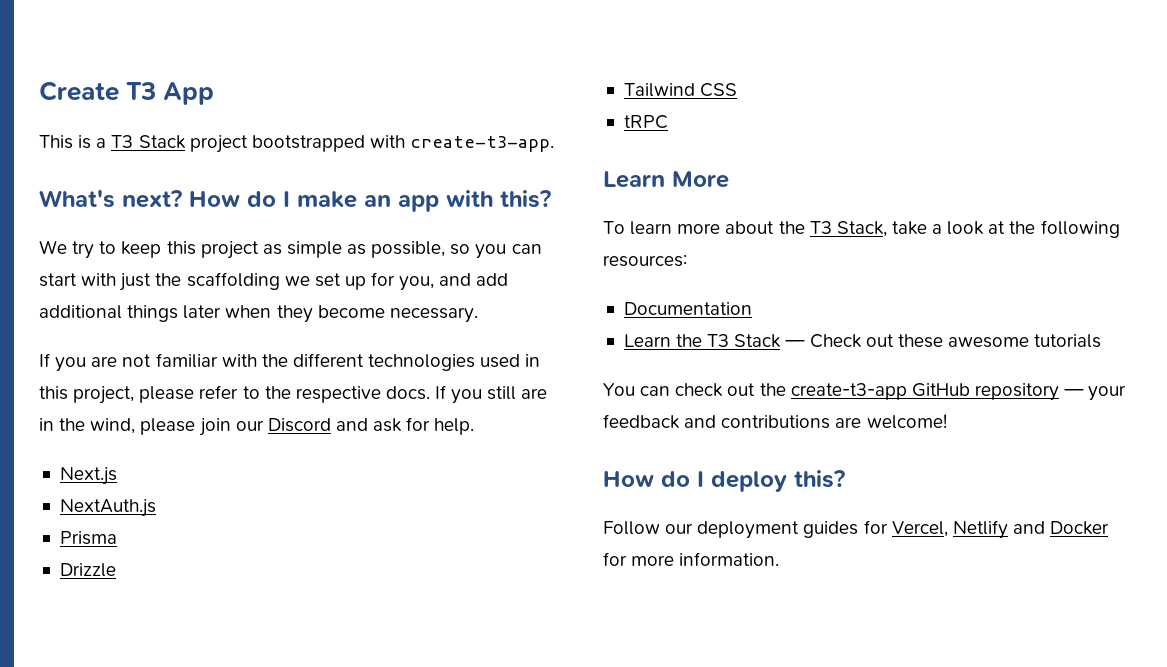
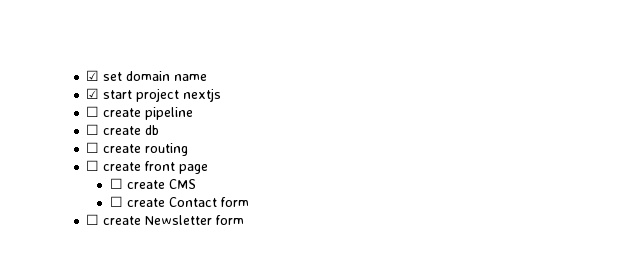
[39,81,215,105] [39,135,555,153] [39,190,551,212] [39,240,542,259] [39,272,509,291] [39,305,478,323] [39,353,541,372] [39,385,548,404] [39,417,475,436] [59,467,117,485] [59,499,156,517] [59,531,117,545] [59,563,116,577] [623,83,738,97] [623,115,668,129] [603,171,729,188] [603,220,1120,238] [603,254,687,267] [623,302,752,315] [623,334,1102,348] [603,383,1127,401] [603,414,947,429] [603,470,845,492] [603,520,1110,539] [603,552,780,566] Create T3 App // This is a T3 Stack project bootstrapped with create-t3-app. // What's next? How do I make an app with this? // We try to keep this project as simple as possible, so you can start with just the scaffolding we set up for you, and add additional things later when they become necessary. // If you are not familiar with the different technologies used in this project, please refer to the respective docs. If you still are in the wind, please join our Discord and ask for help. // Next.js // NextAuth.js // Prisma // Drizzle // Tailwind CSS // tRPC // Learn More // To learn more about the T3 Stack, take a look at the following resources: // Documentation // Learn the T3 Stack — Check out these awesome tutorials // You can check out the create-t3-app GitHub repository — your feedback and contributions are welcome! // How do I deploy this? // Follow our deployment guides for Vercel, Netlify and Docker for more information. -> [86,70,208,81] [86,88,222,102] [86,106,194,120] [86,124,160,135] [86,142,189,156] [86,160,209,174] [109,178,196,189] [109,196,249,207] [86,214,245,225] ☑ set domain name // ☑ start project nextjs // ☐ create pipeline // ☐ create db // ☐ create routing // ☐ create front page // ☐ create CMS // ☐ create Contact form // ☐ create Newsletter form

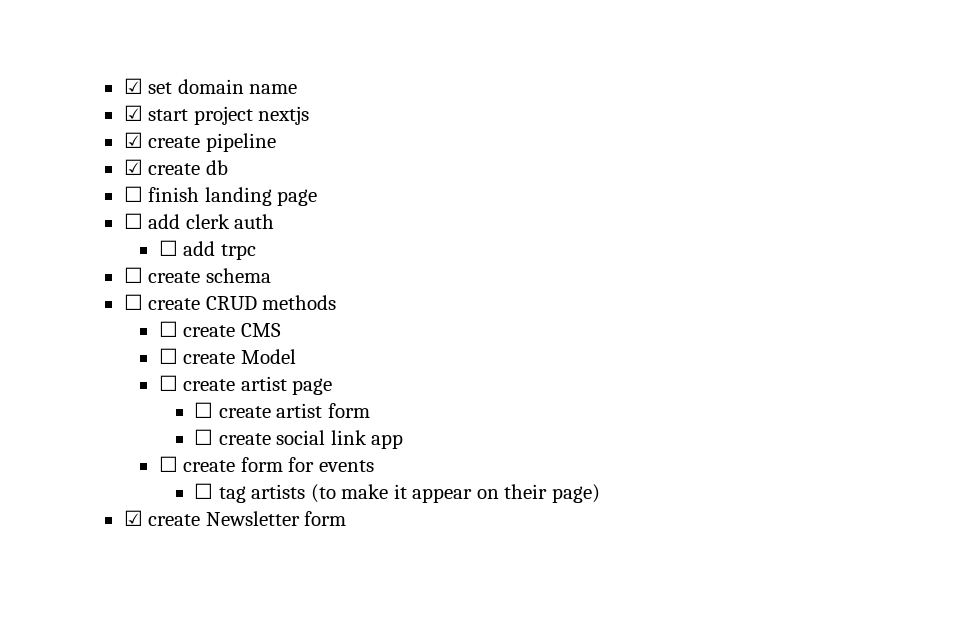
[86,106,100,117] ☐ -> [123,132,143,148] ☑
[86,124,100,135] ☐ -> [123,159,143,175] ☑
[103,143,189,156] [86,160,209,174] create routing // ☐ create front page -> [148,187,318,206] [123,213,275,229] [158,240,256,260] [123,267,271,283] [123,294,337,310] finish landing page // ☐ add clerk auth // ☐ add trpc // ☐ create schema // ☐ create CRUD methods
[168,197,249,207] [86,214,100,225] Contact form // ☐ -> [240,349,296,364] [158,375,333,395] [194,402,370,418] [194,429,404,449] [158,456,374,472] [194,483,600,503] [123,510,143,526] Model // ☐ create artist page // ☐ create artist form // ☐ create social link app // ☐ create form for events // ☐ tag artists (to make it appear on their page) // ☑

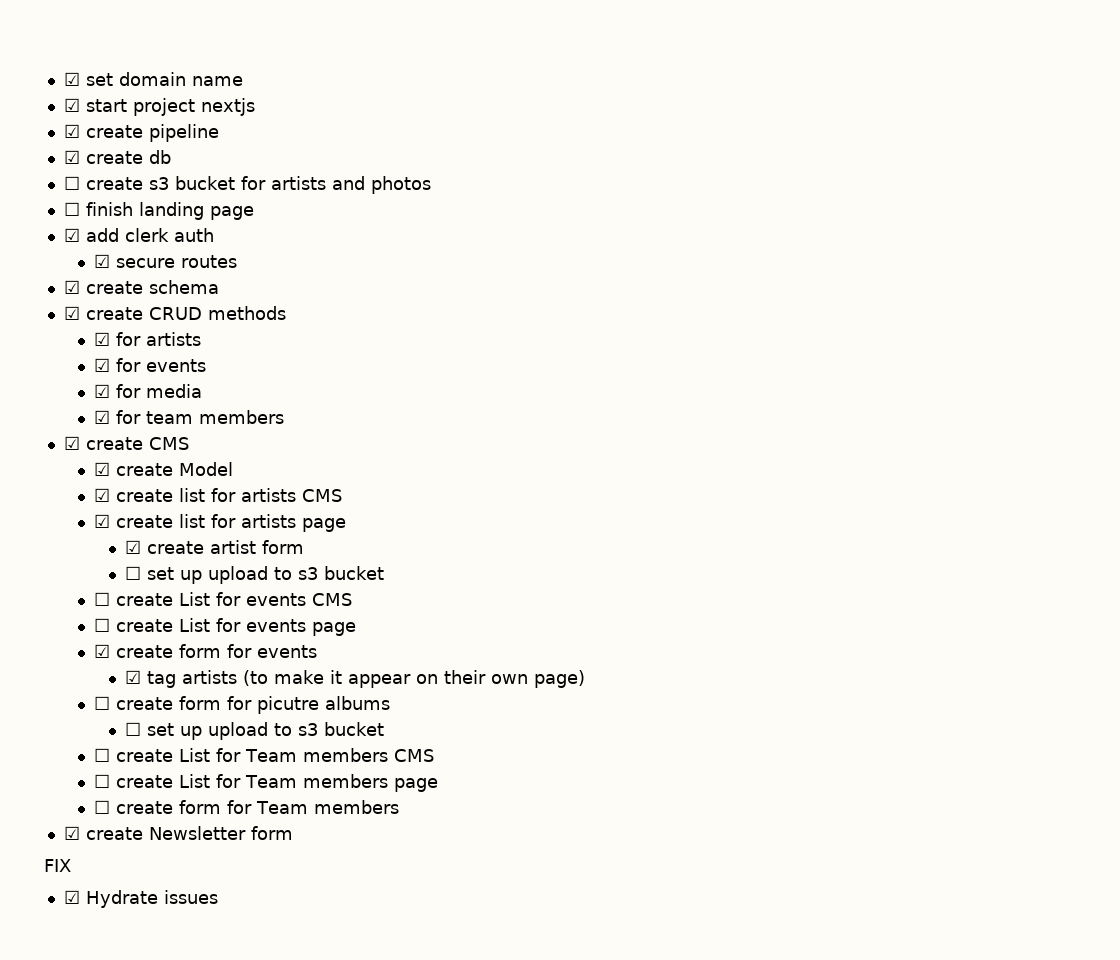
(228, 167) none -> [63,176,431,194] // ☐ create s3 bucket for artists and photos
[123,213,143,229] ☐ -> [63,228,80,242] ☑
[158,240,256,260] [123,267,143,283] ☐ add trpc // ☐ -> [94,254,238,268] [63,280,80,294] ☑ secure routes // ☑
[123,294,143,310] ☐ -> [63,306,80,320] ☑
[158,321,178,337] ☐ -> [94,332,202,346] [94,358,207,372] [94,384,203,398] [94,410,285,424] [63,436,80,450] ☑ for artists // ☑ for events // ☑ for media // ☑ for team members // ☑
[158,348,178,364] ☐ -> [94,462,111,476] ☑
[158,375,333,395] [194,402,214,418] ☐ create artist page // ☐ -> [94,488,343,502] [94,514,347,532] [124,540,141,554] ☑ create list for artists CMS // ☑ create list for artists page // ☑
[218,430,404,449] [158,456,178,472] create social link app // ☐ -> [146,566,384,584] [94,592,353,606] [94,618,357,636] [94,644,111,658] set up upload to s3 bucket // ☐ create List for events CMS // ☐ create List for events page // ☑
[194,483,214,499] ☐ -> [124,670,141,684] ☑
(548, 491) none -> [490,674,528,684] own
(600, 493) none -> [94,696,391,714] [124,722,384,740] [94,748,435,762] [94,774,439,792] [94,800,400,814] // ☐ create form for picutre albums // ☐ set up upload to s3 bucket // ☐ create List for Team members CMS // ☐ create List for Team members page // ☐ create form for Team members
(347, 518) none -> [44,859,71,872] [63,890,218,908] // FIX // ☑ Hydrate issues

